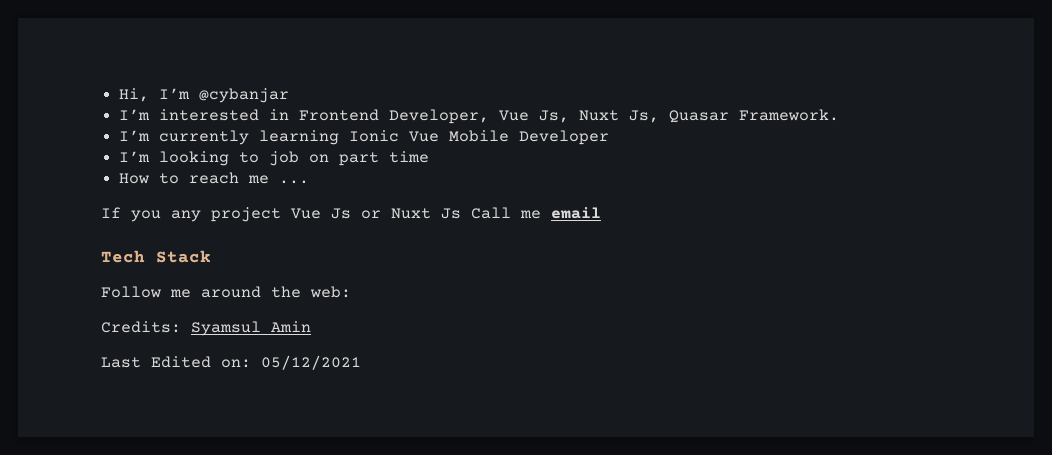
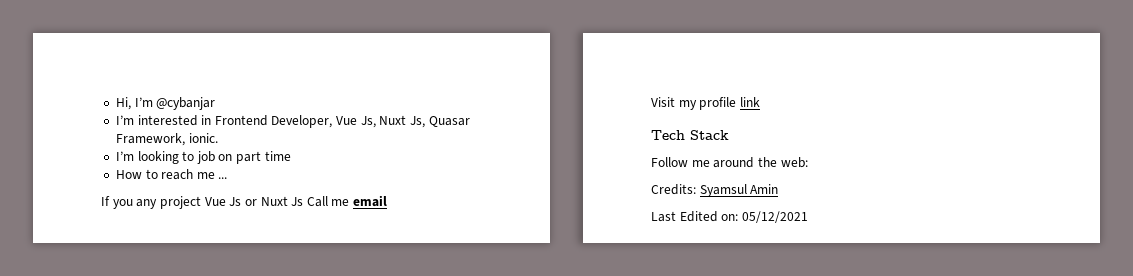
[739,109,840,121] [119,130,610,145] Framework. // I’m currently learning Ionic Vue Mobile Developer -> [115,133,218,146] Framework, ionic.
(601, 213) none -> [651,97,760,110] // Visit my profile link

